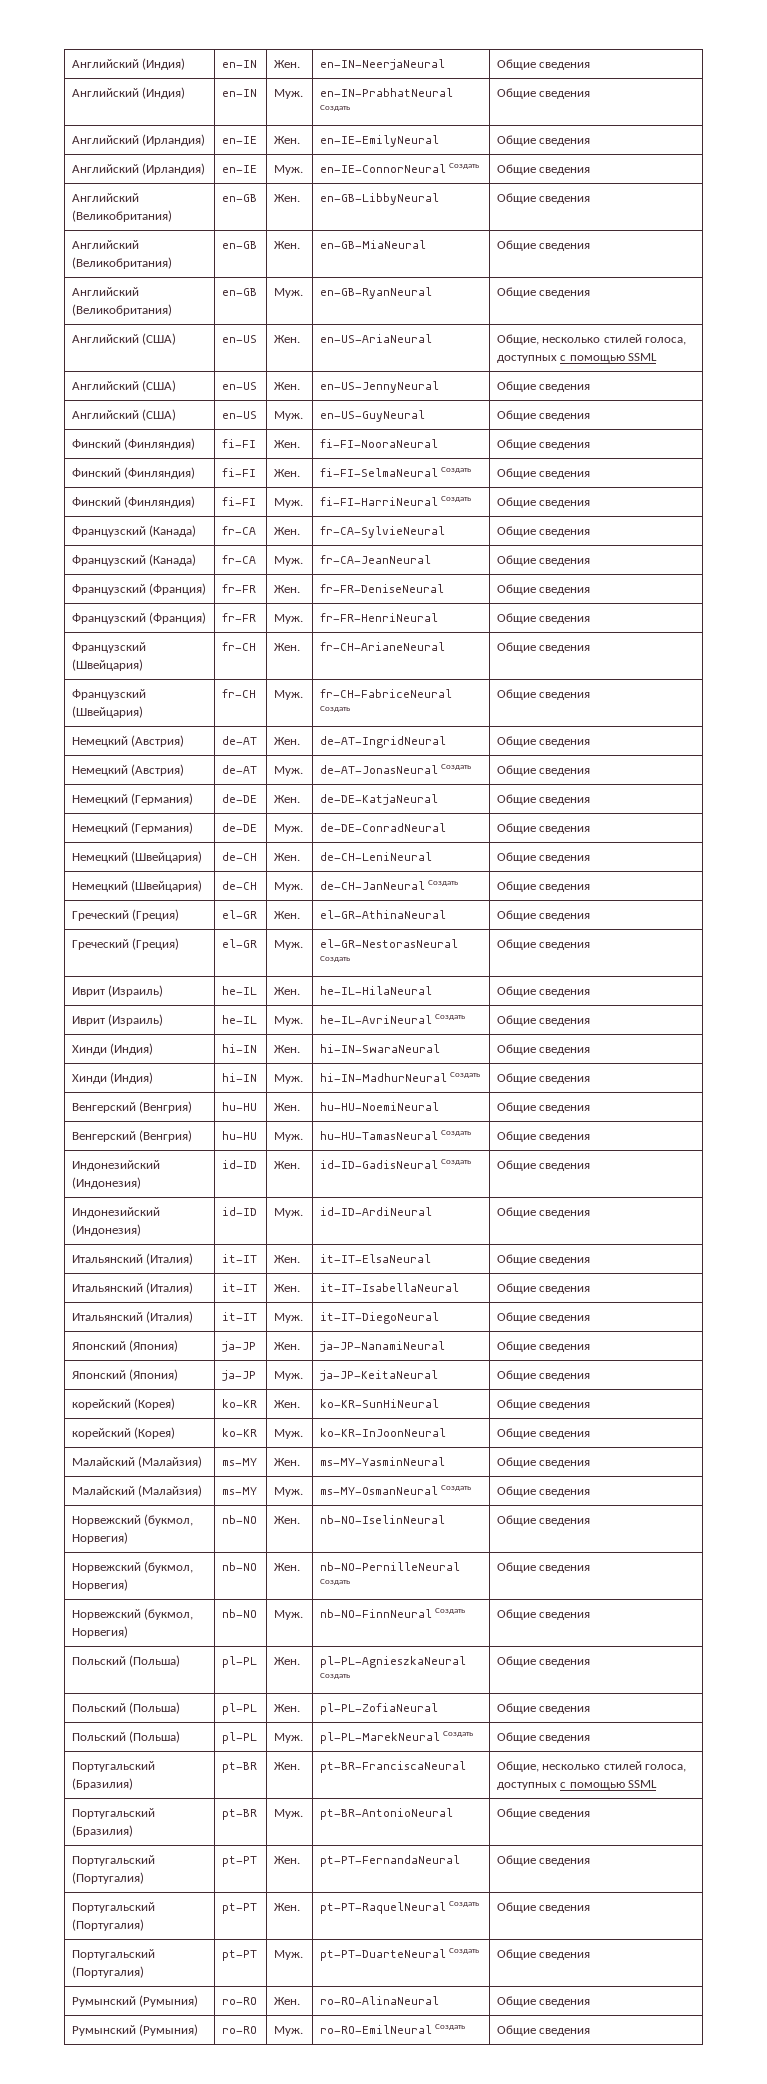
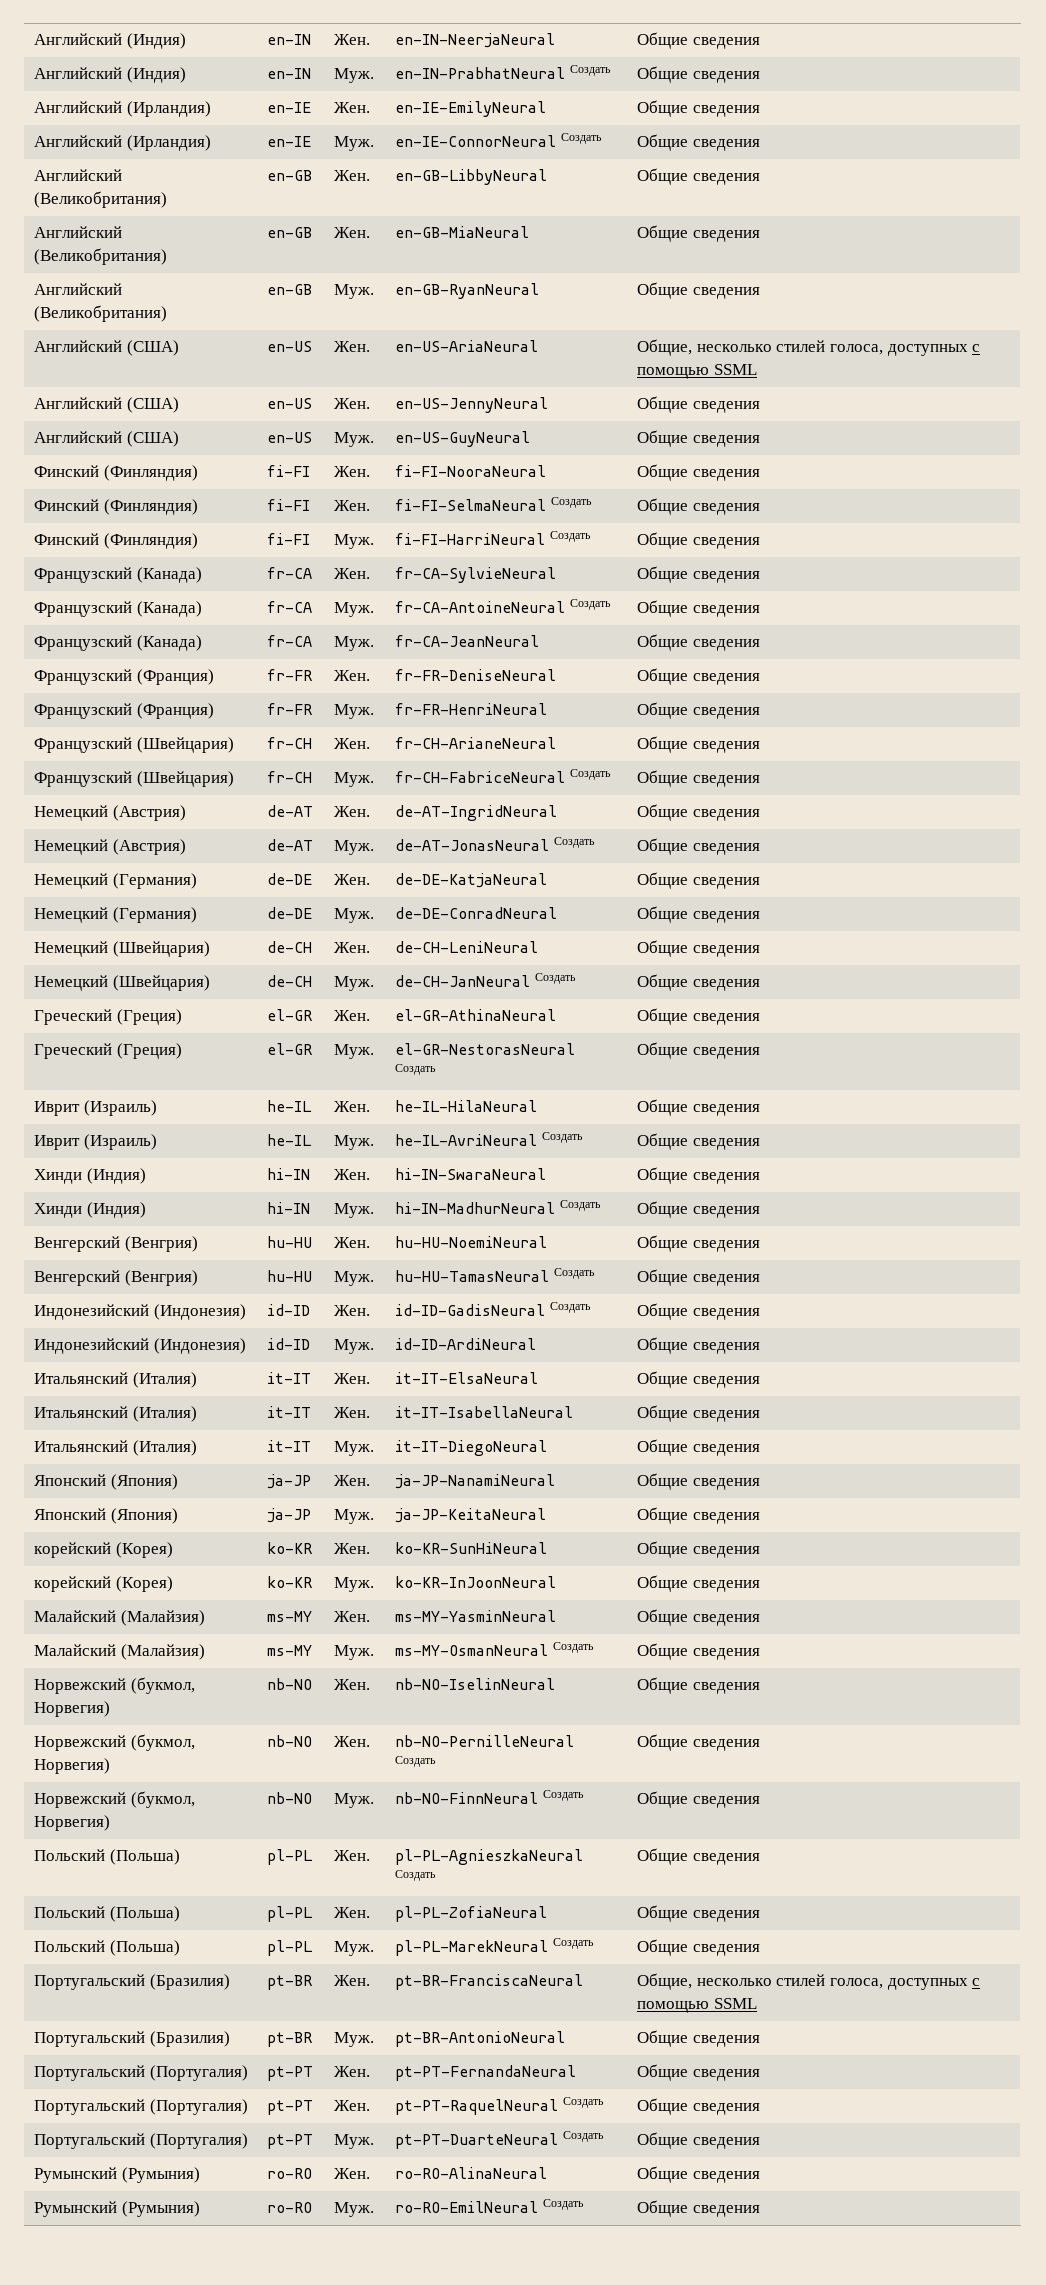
(591, 533) none -> [34,601,202,617] [267,601,313,613] [334,602,375,617] [395,599,611,613] [637,600,760,617] // Французский (Канада) | fr-CA | Муж. | fr-CA-AntoineNeural Создать | Общие сведения

